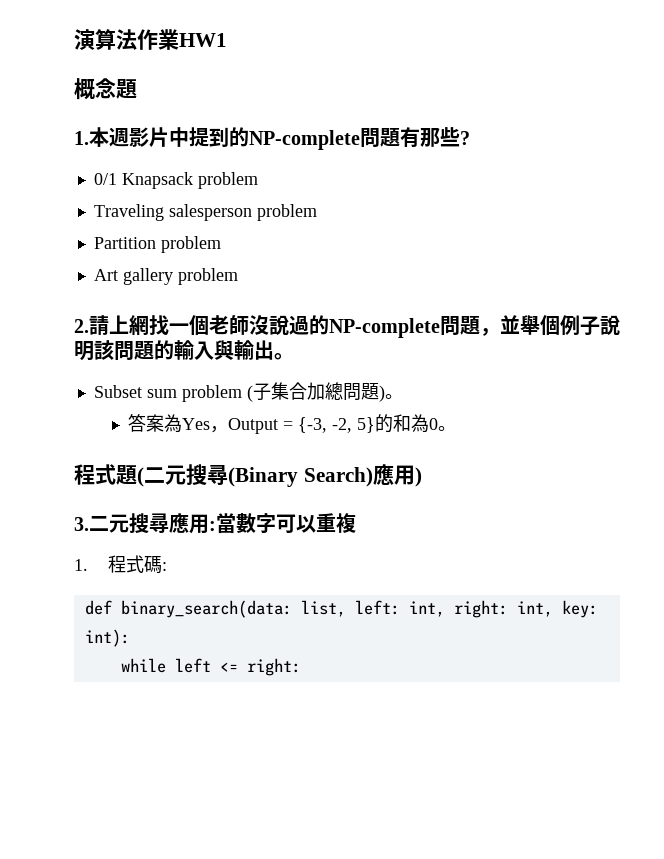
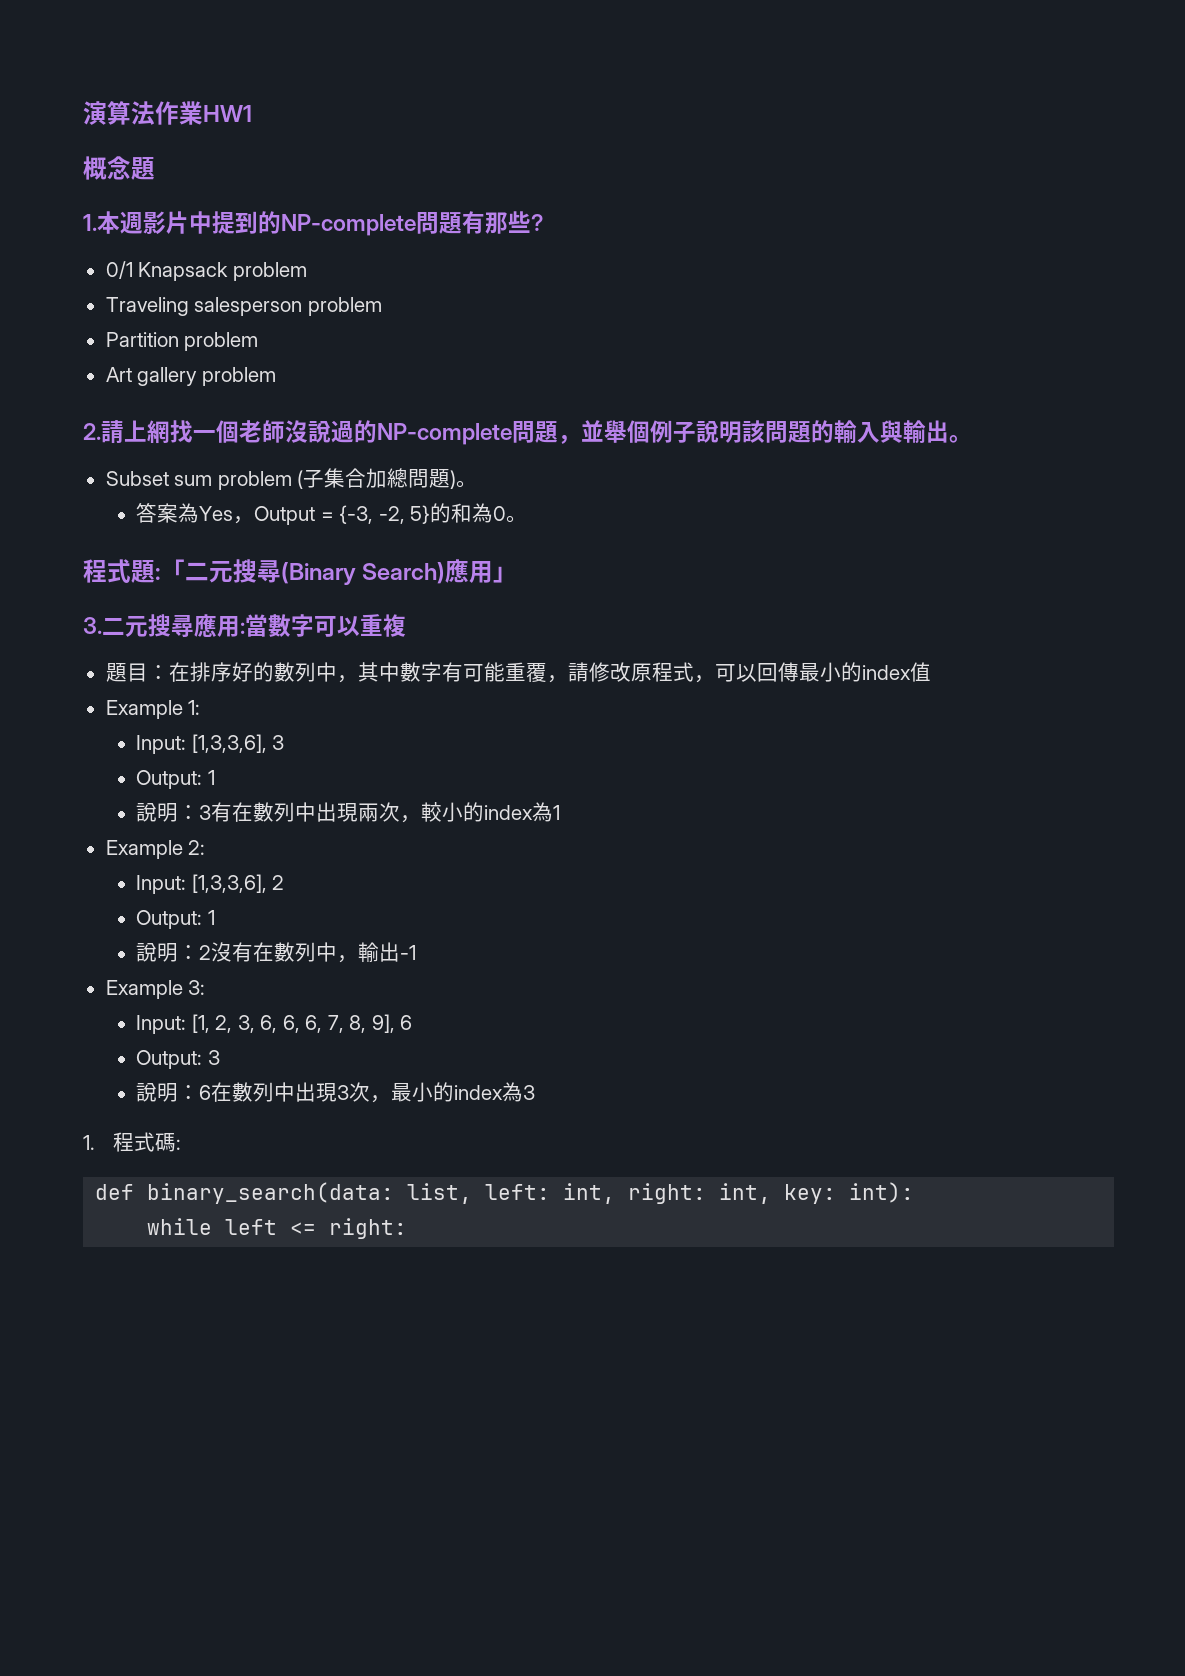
[137,467,144,487] ( -> [155,559,185,580] :「
[414,467,422,487] ) -> [493,566,518,583] 」
(356, 523) none -> [105,662,931,683] [105,700,201,719] [136,734,285,754] [136,770,215,789] [136,802,561,823] [105,840,206,859] [136,874,285,894] [136,910,215,929] [136,942,417,963] [105,980,206,999] [136,1014,413,1034] [136,1050,220,1069] [136,1082,536,1103] // 題目：在排序好的數列中，其中數字有可能重覆，請修改原程式，可以回傳最小的index值 // Example 1: // Input: [1,3,3,6], 3 // Output: 1 // 說明：3有在數列中出現兩次，較小的index為1 // Example 2: // Input: [1,3,3,6], 2 // Output: 1 // 說明：2沒有在數列中，輸出-1 // Example 3: // Input: [1, 2, 3, 6, 6, 6, 7, 8, 9], 6 // Output: 3 // 說明：6在數列中出現3次，最小的index為3

